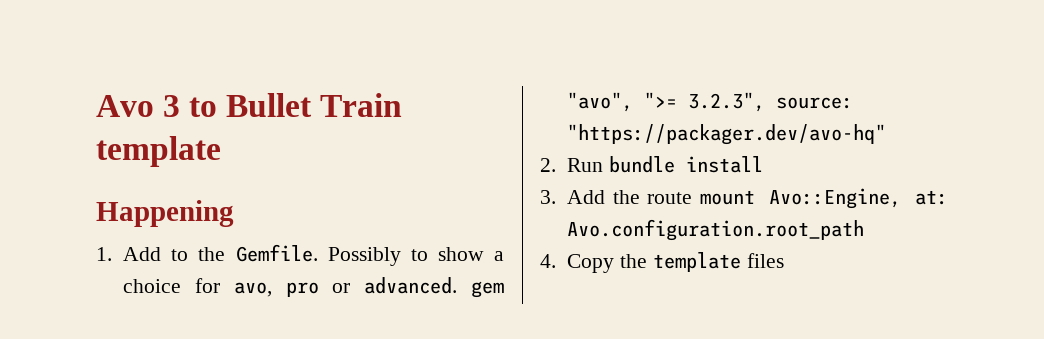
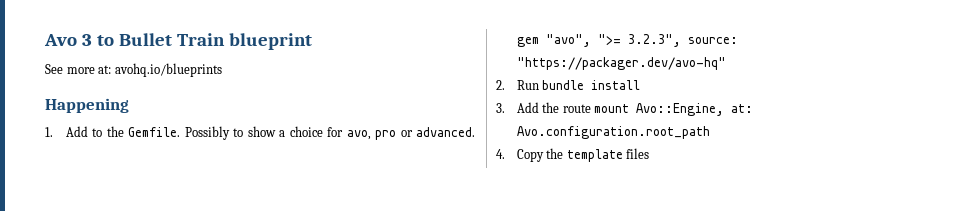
[96,136,221,167] template -> [228,33,312,50] [45,63,222,77] blueprint // See more at: avohq.io/blueprints

